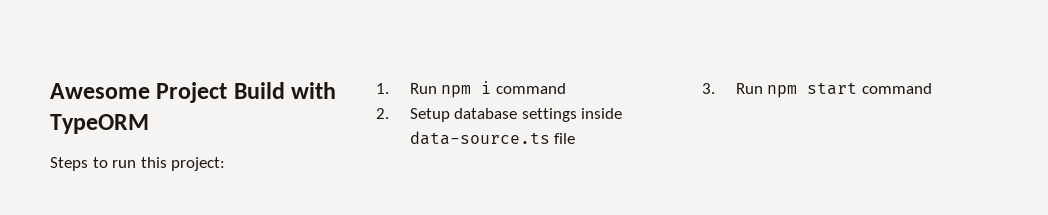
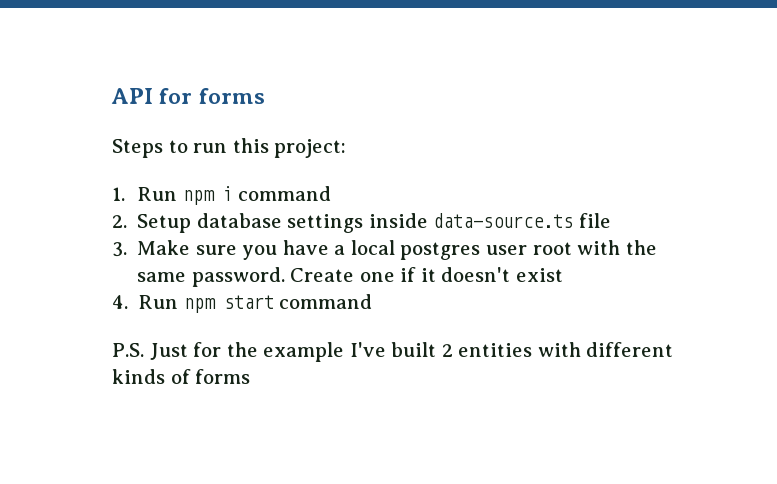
[50,82,337,103] [50,114,149,134] Awesome Project Build with TypeORM -> [111,88,265,104] API for forms
[735,82,932,98] Run npm start command -> [137,240,657,260] [137,267,563,287] [112,294,373,313] [112,342,674,362] [112,369,251,384] Make sure you have a local postgres user root with the same password. Create one if it doesn't exist // 4. Run npm start command // P.S. Just for the example I've built 2 entities with different kinds of forms

